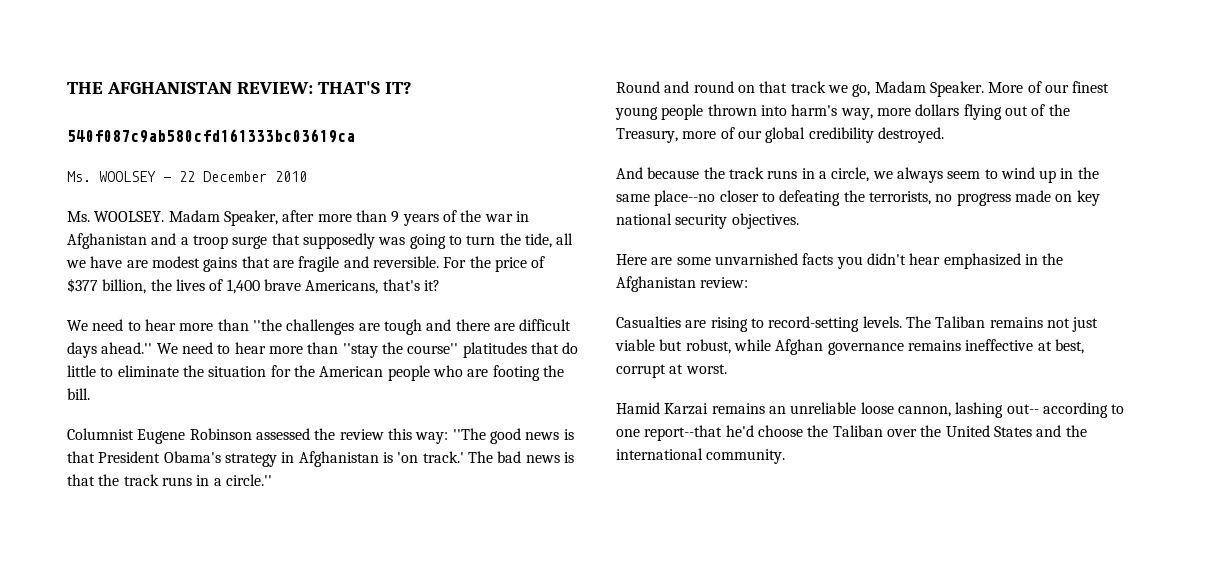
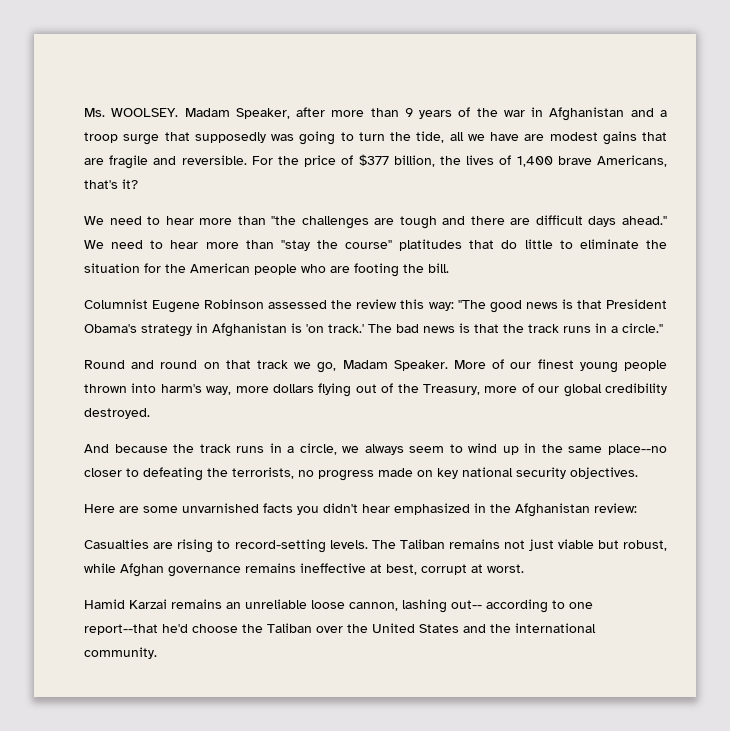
[67,81,412,94] [67,129,355,143] [67,171,307,182] THE AFGHANISTAN REVIEW: THAT'S IT? // 540f087c9ab580cfd161333bc03619ca // Ms. WOOLSEY — 22 December 2010 // -> (84, 112) none

